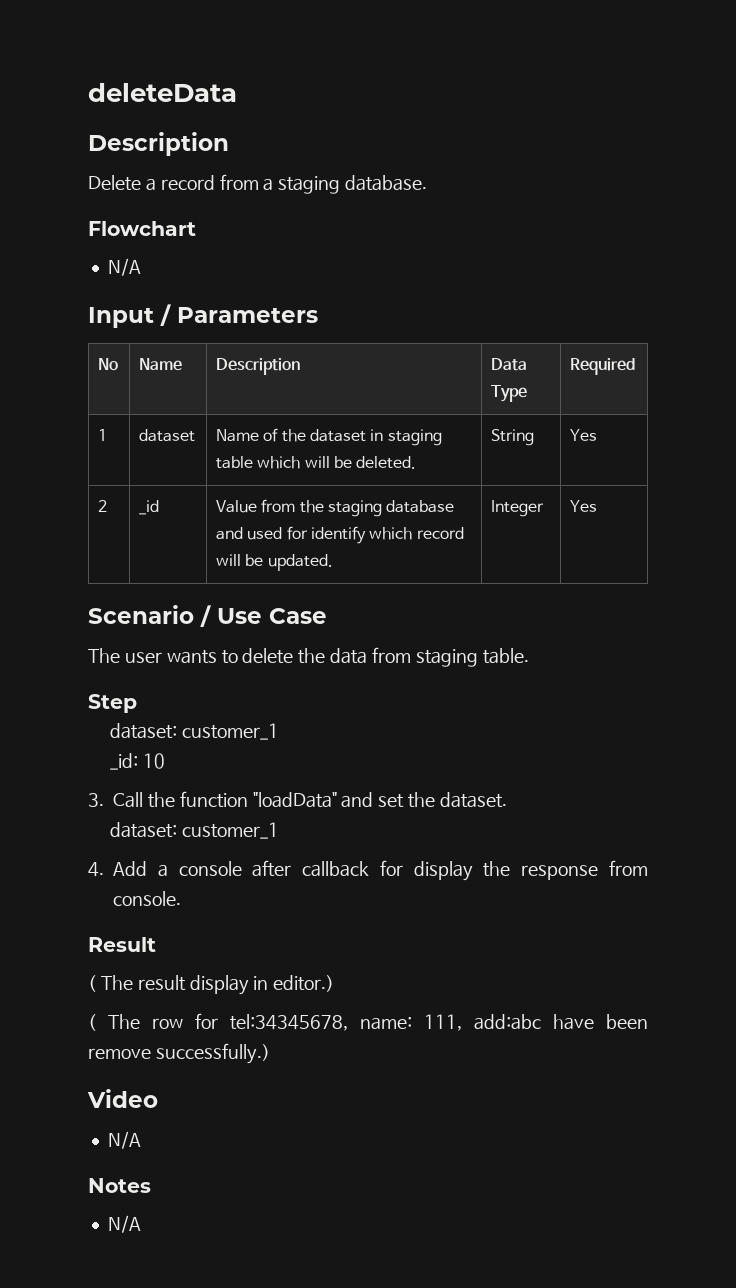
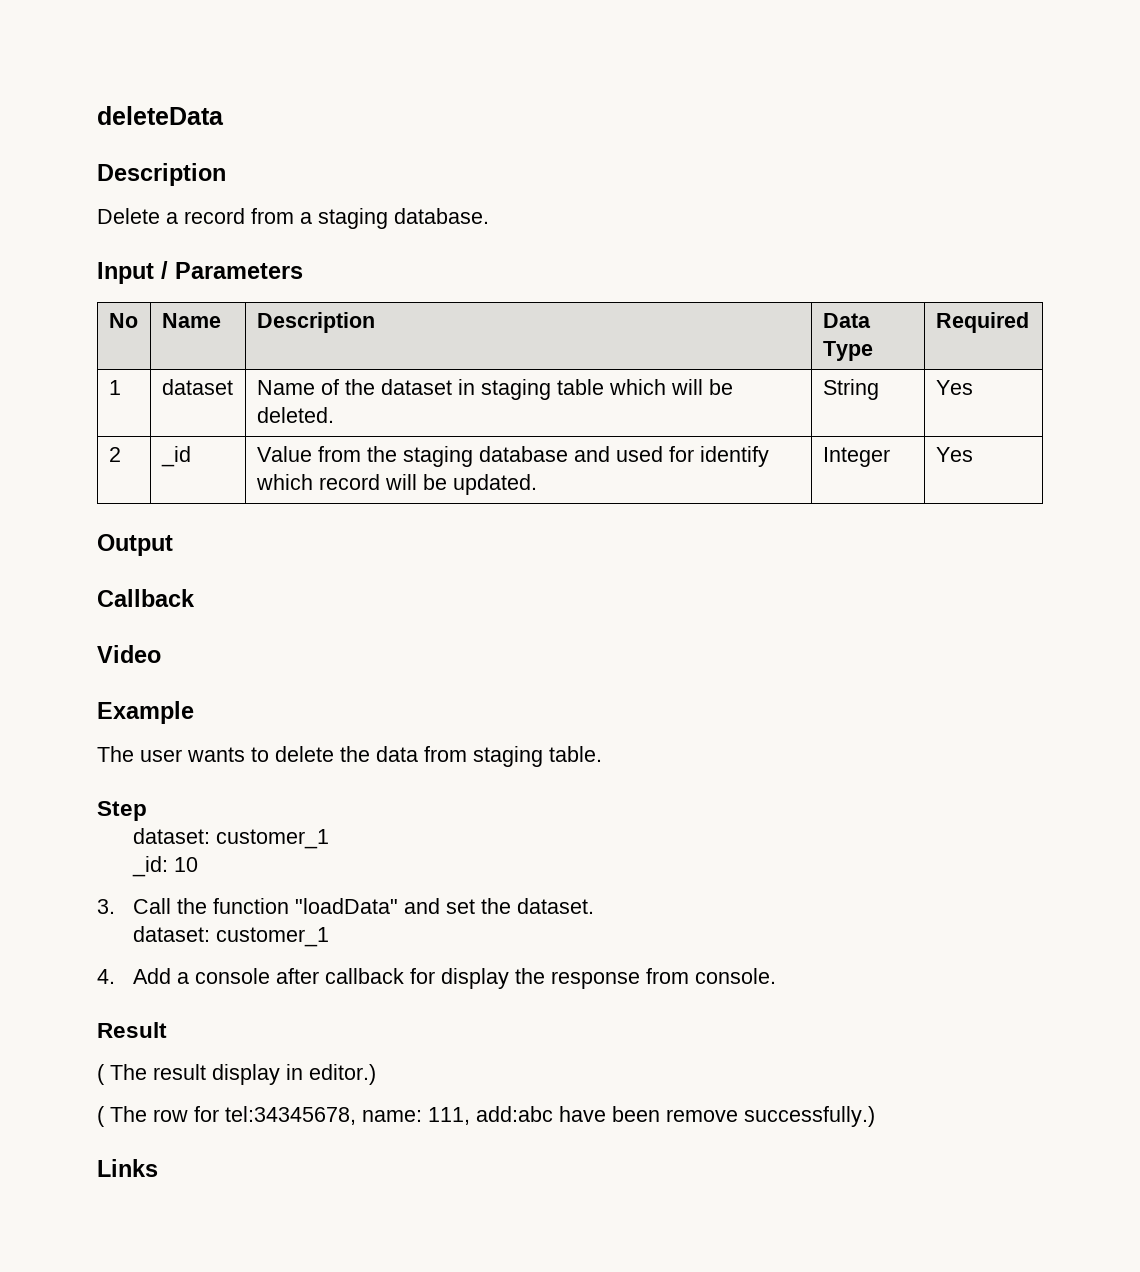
[88,221,196,236] [107,258,141,276] // Flowchart // N/A -> (489, 216) none
[88,605,327,627] Scenario / Use Case -> [97,534,173,556] [97,589,195,607] [97,645,161,663] [97,701,194,724] Output // Callback // Video // Example
[87,1089,158,1108] [107,1131,141,1149] [88,1178,151,1193] [107,1215,141,1233] Video // N/A // Notes // N/A -> [97,1159,158,1177] Links

